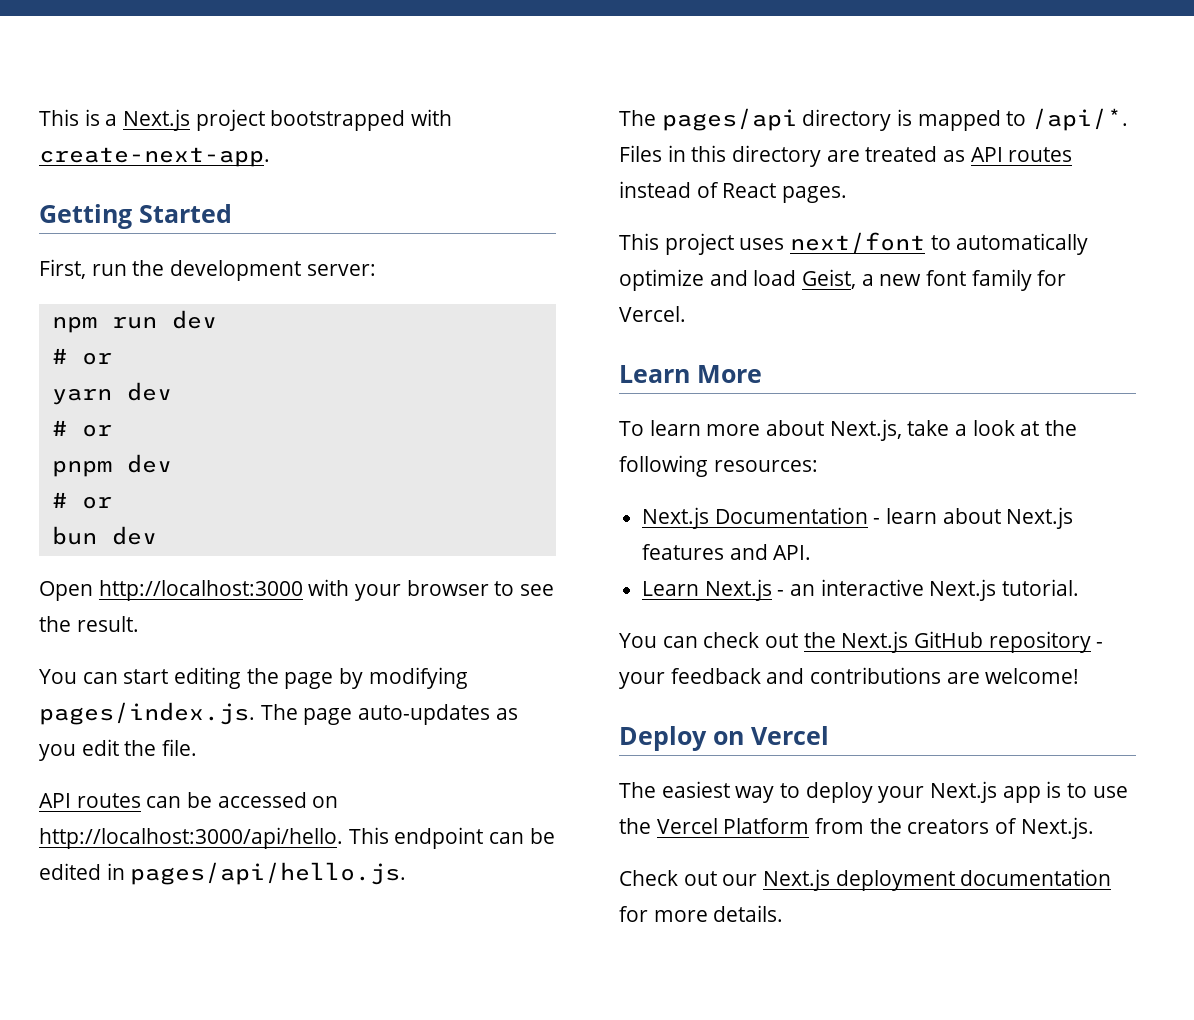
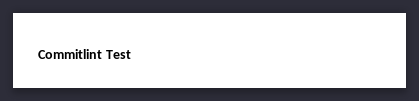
[39,109,453,131] [39,147,270,167] [39,204,232,229] [39,259,376,281] [51,310,217,333] [51,348,112,365] [51,382,172,405] [51,420,112,437] [51,454,172,477] [51,492,112,509] [51,526,157,545] [39,579,555,601] [39,616,139,632] [39,667,468,689] [39,702,518,725] [39,739,198,761] [39,792,339,808] [39,827,555,849] [39,862,407,885] [619,108,1129,131] [619,145,1073,167] [619,181,848,203] [619,232,1089,255] [619,269,1067,291] [619,306,686,322] [619,365,762,383] [619,419,1078,441] [619,455,818,477] [642,507,1074,529] [642,544,812,560] [642,579,1080,601] [619,631,1104,653] [619,667,1080,689] [619,726,829,751] [619,781,1128,803] [619,817,1094,839] [619,869,1112,891] [619,905,784,922] This is a Next.js project bootstrapped with create-next-app. // Getting Started // First, run the development server: // npm run dev // # or // yarn dev // # or // pnpm dev // # or // bun dev // Open http://localhost:3000 with your browser to see the result. // You can start editing the page by modifying pages/index.js. The page auto-updates as you edit the file. // API routes can be accessed on http://localhost:3000/api/hello. This endpoint can be edited in pages/api/hello.js. // The pages/api directory is mapped to /api/*. Files in this directory are treated as API routes instead of React pages. // This project uses next/font to automatically optimize and load Geist, a new font family for Vercel. // Learn More // To learn more about Next.js, take a look at the following resources: // Next.js Documentation - learn about Next.js features and API. // Learn Next.js - an interactive Next.js tutorial. // You can check out the Next.js GitHub repository - your feedback and contributions are welcome! // Deploy on Vercel // The easiest way to deploy your Next.js app is to use the Vercel Platform from the creators of Next.js. // Check out our Next.js deployment documentation for more details. -> [38,49,131,59] Commitlint Test

